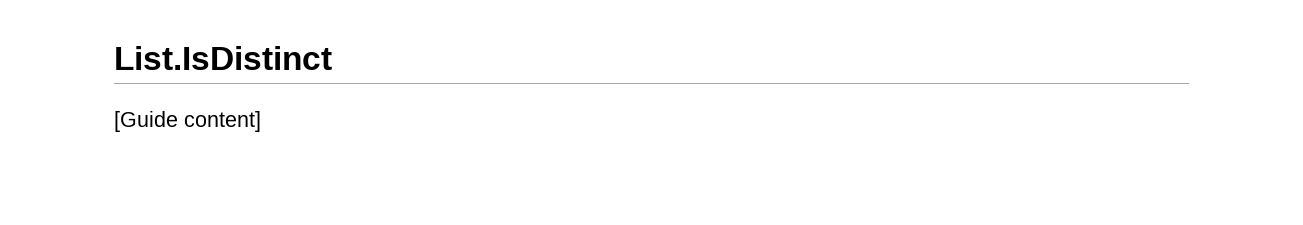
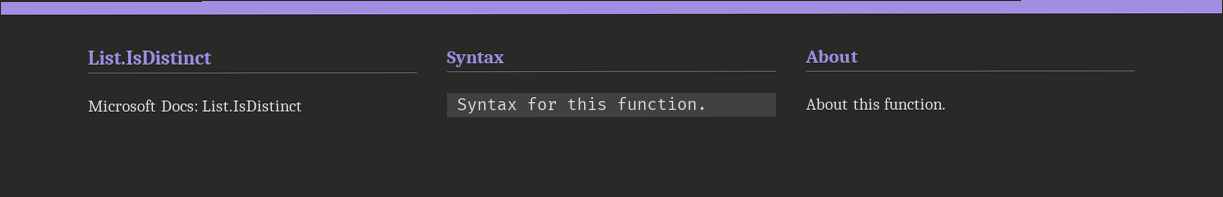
[114,46,332,70] [114,111,261,132] List.IsDistinct // [Guide content] -> [87,50,212,65] [88,99,304,112] [446,51,504,68] [456,96,709,115] [804,49,858,63] [805,97,948,110] List.IsDistinct // Microsoft Docs: List.IsDistinct // Syntax // Syntax for this function. // About // About this function.

